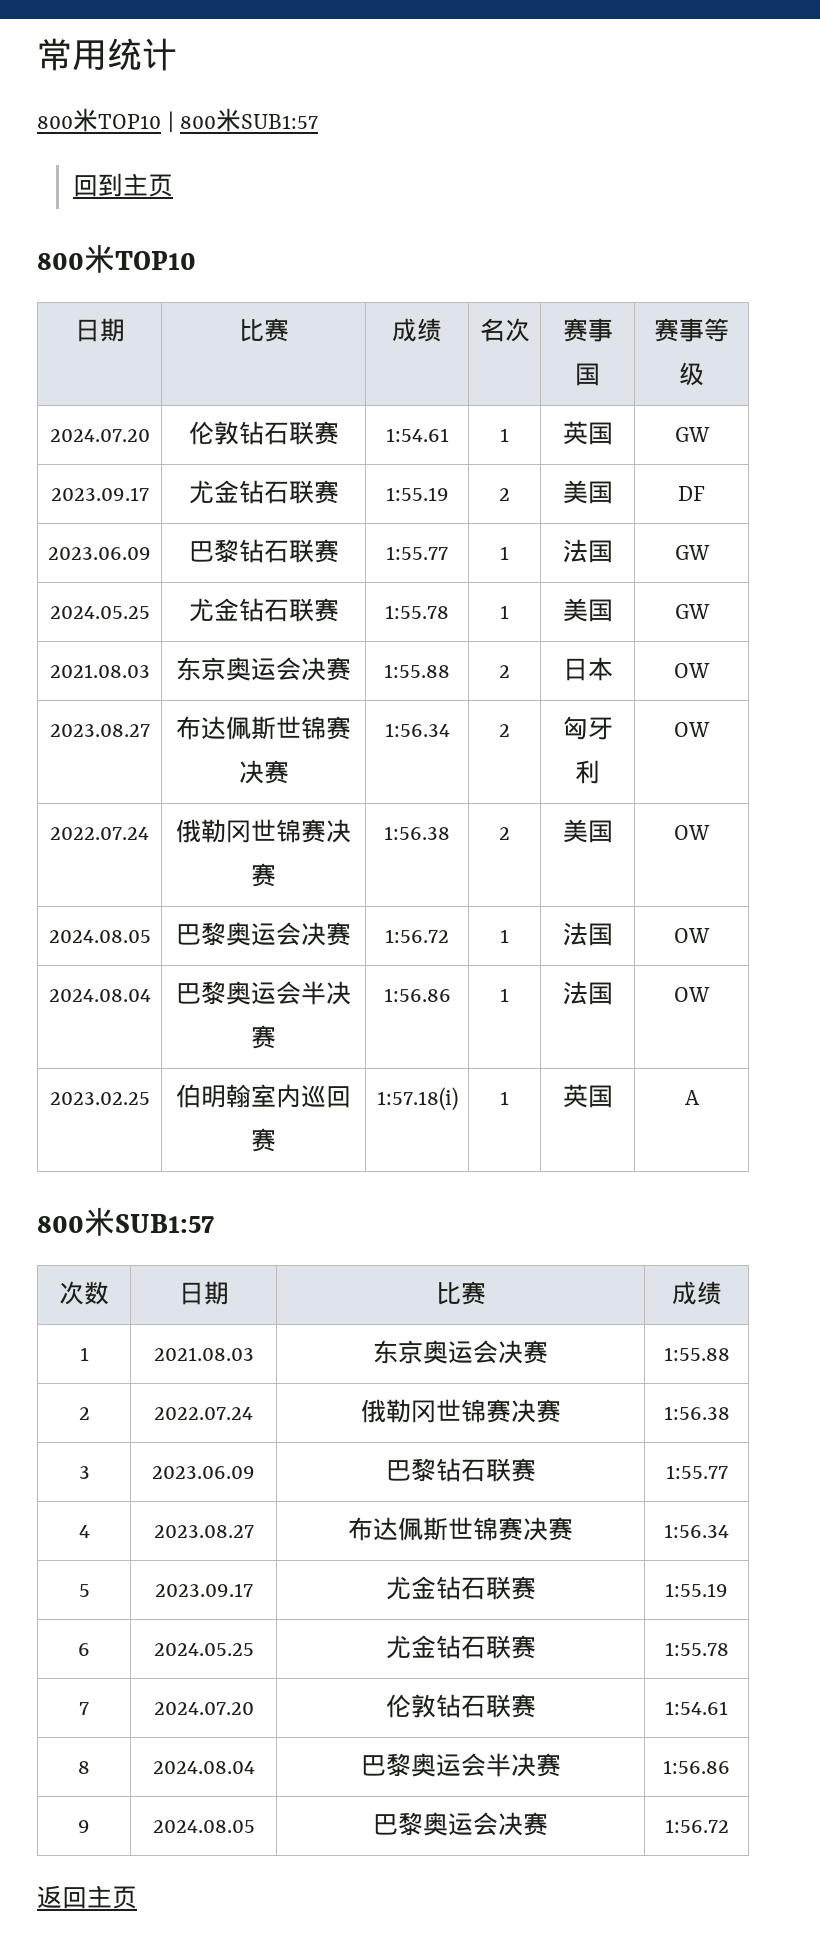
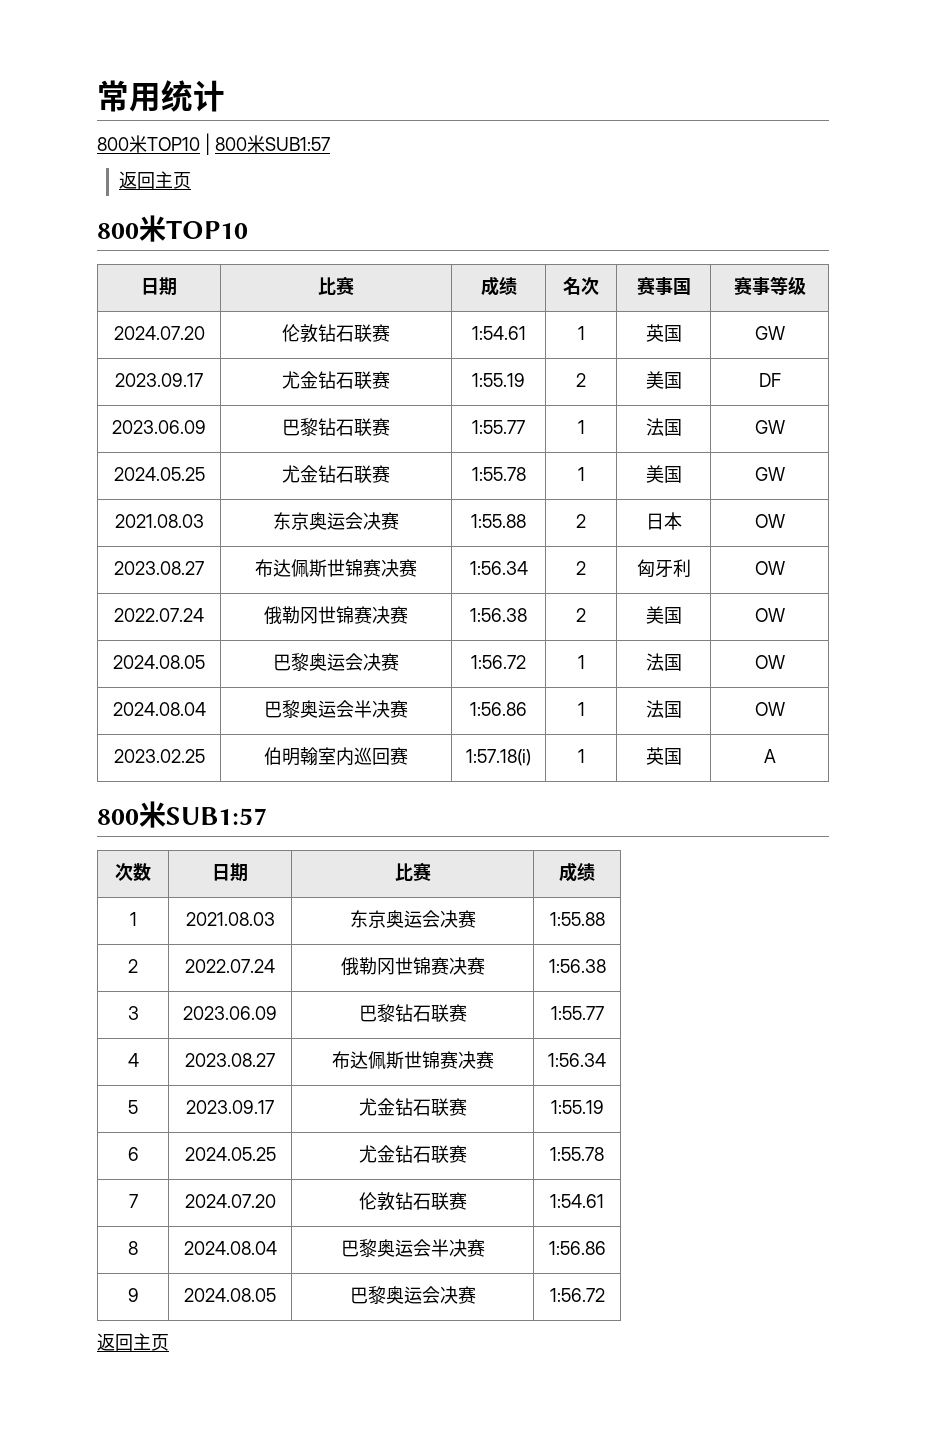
[72,173,123,197] 回到 -> [118,171,155,189] 返回

